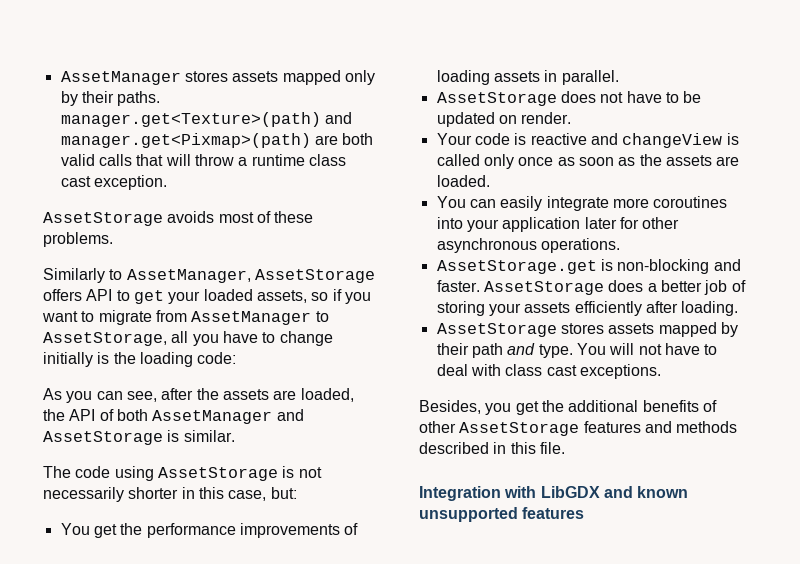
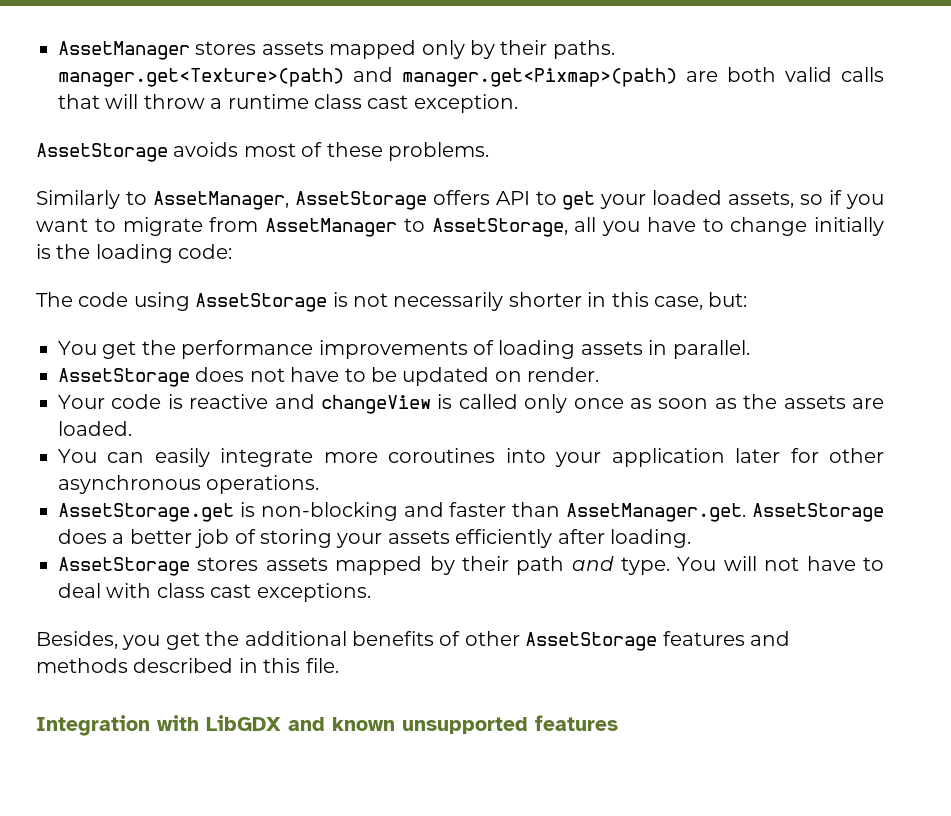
[43,388,354,403] [43,409,304,424] [43,430,235,445] // As you can see, after the assets are loaded, the API of both AssetManager and AssetStorage is similar. -> (233, 251) none
[436,280,480,292] faster. -> [449,502,747,522] faster than AssetManager.get.

